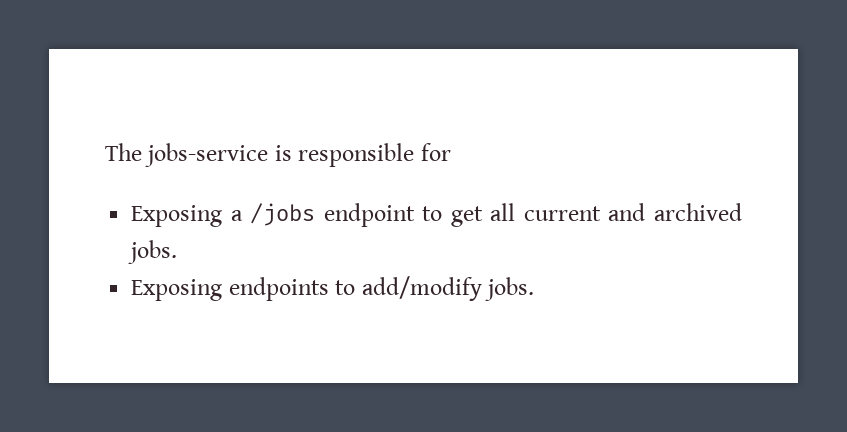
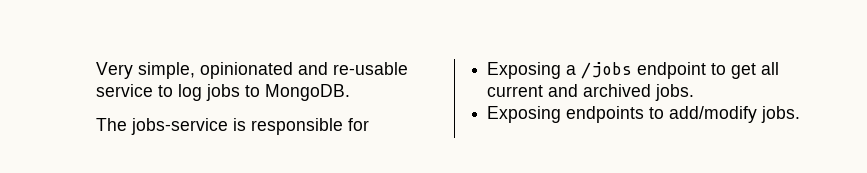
(105, 152) none -> [96,62,408,79] [96,84,350,101] Very simple, opinionated and re-usable service to log jobs to MongoDB. //

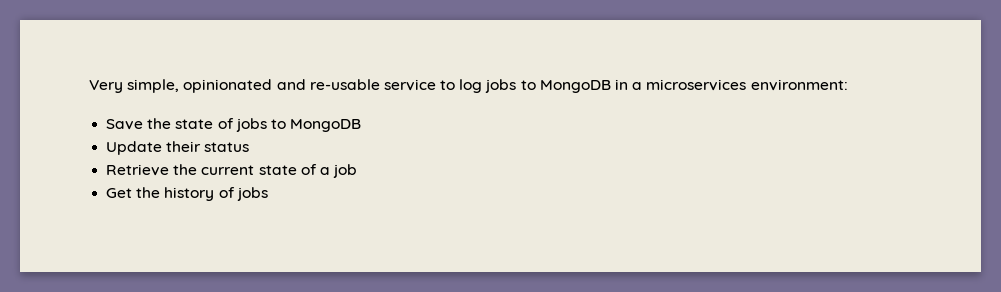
[265,84,350,101] [96,118,369,135] [487,62,780,79] [487,84,695,101] [487,106,801,123] MongoDB. // The jobs-service is responsible for // Exposing a /jobs endpoint to get all current and archived jobs. // Exposing endpoints to add/modify jobs. -> [539,79,848,93] [106,118,362,132] [106,141,250,155] [106,164,358,178] [106,187,268,201] MongoDB in a microservices environment: // Save the state of jobs to MongoDB // Update their status // Retrieve the current state of a job // Get the history of jobs

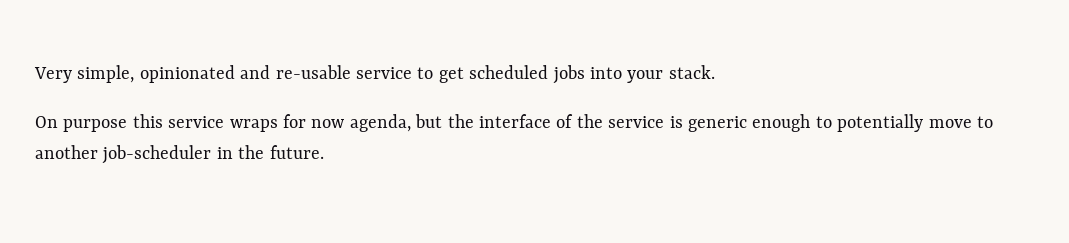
[459,79,848,93] [106,118,362,132] [106,141,250,155] [106,164,358,178] [106,187,268,201] log jobs to MongoDB in a microservices environment: // Save the state of jobs to MongoDB // Update their status // Retrieve the current state of a job // Get the history of jobs -> [438,65,715,84] [35,114,993,132] [35,145,324,164] get scheduled jobs into your stack. // On purpose this service wraps for now agenda, but the interface of the service is generic enough to potentially move to another job-scheduler in the future.

